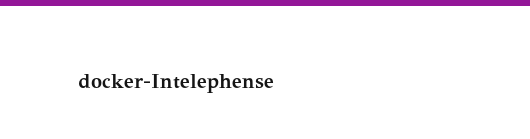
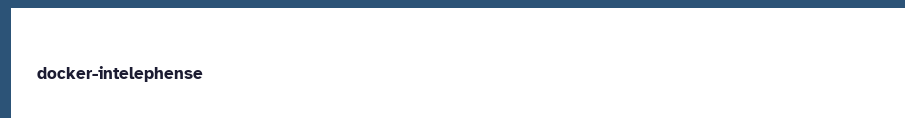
[78,74,274,93] docker-Intelephense -> [37,66,203,82] docker-intelephense

